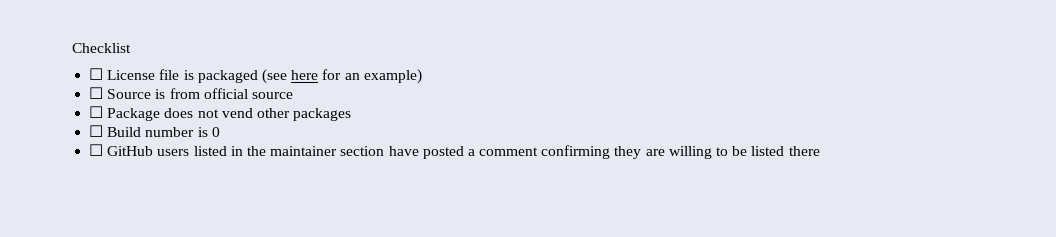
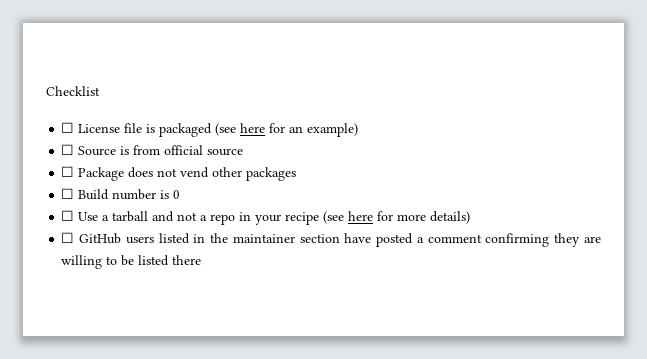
(220, 132) none -> [61,210,471,225] // ☐ Use a tarball and not a repo in your recipe (see here for more details)

